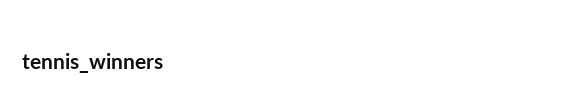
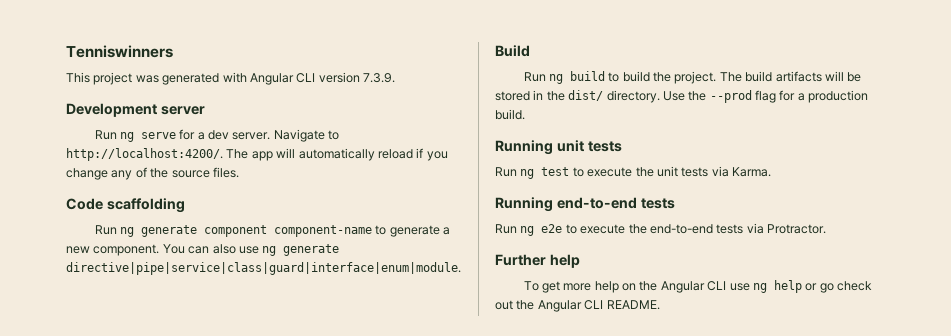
[22,53,163,73] tennis_winners -> [66,45,173,58] [66,72,395,85] [66,103,205,117] [94,129,340,142] [66,148,448,161] [66,167,239,180] [66,198,185,213] [94,225,451,237] [66,244,340,256] [66,262,461,275] [495,45,530,57] [523,71,862,84] [495,90,869,103] [495,109,525,120] [495,140,622,155] [495,166,771,179] [495,197,675,212] [495,223,826,236] [495,254,580,268] [523,280,873,293] [495,300,660,312] Tenniswinners // This project was generated with Angular CLI version 7.3.9. // Development server // Run ng serve for a dev server. Navigate to http://localhost:4200/. The app will automatically reload if you change any of the source files. // Code scaffolding // Run ng generate component component-name to generate a new component. You can also use ng generate directive|pipe|service|class|guard|interface|enum|module. // Build // Run ng build to build the project. The build artifacts will be stored in the dist/ directory. Use the --prod flag for a production build. // Running unit tests // Run ng test to execute the unit tests via Karma. // Running end-to-end tests // Run ng e2e to execute the end-to-end tests via Protractor. // Further help // To get more help on the Angular CLI use ng help or go check out the Angular CLI README.

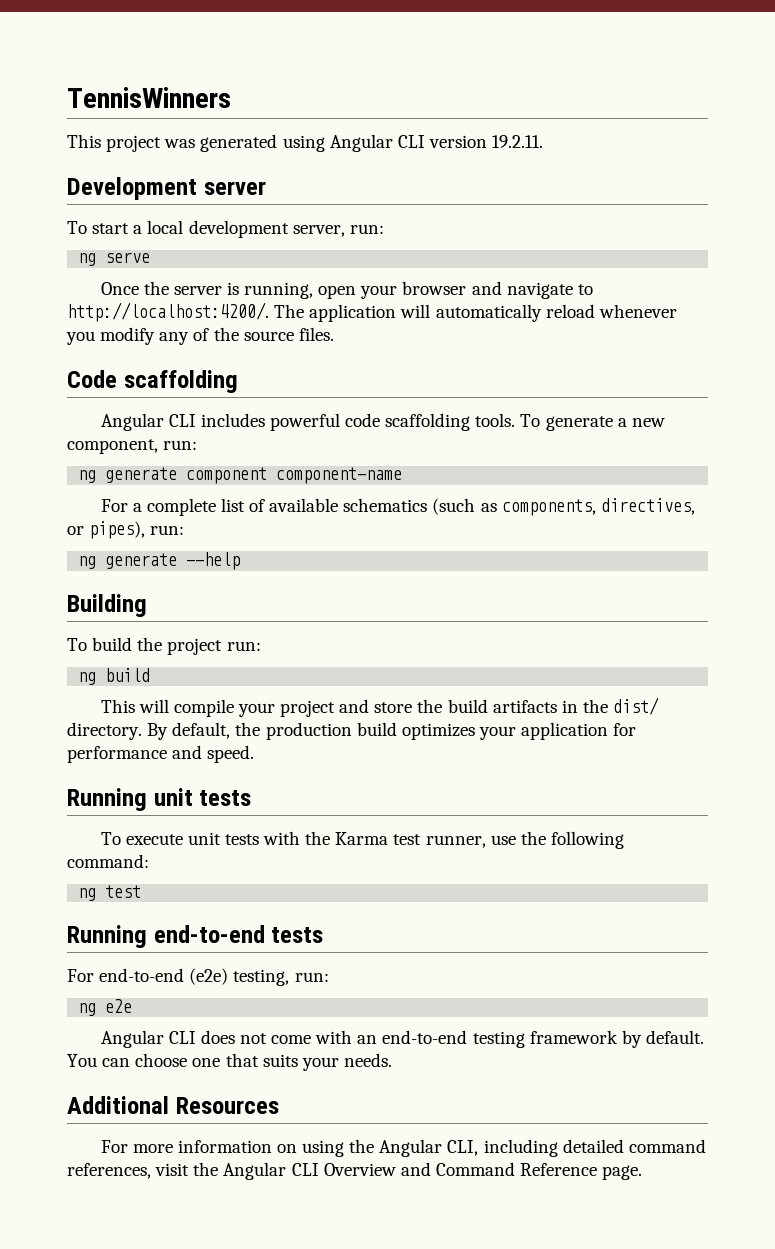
[66,45,173,58] Tenniswinners -> [67,87,231,108] TennisWinners
[222,72,247,83] with -> [282,135,325,152] using
[363,73,395,83] 7.3.9. -> [492,135,544,148] 19.2.11.
[94,129,325,142] Run ng serve for a dev server. Navigate -> [67,220,384,238] [78,252,151,266] [100,281,573,299] To start a local development server, run: // ng serve // Once the server is running, open your browser and navigate
[251,151,273,161] app -> [309,304,397,322] application
[416,148,448,161] [66,168,108,180] if you change -> [598,304,677,318] [66,327,156,345] whenever you modify
[94,225,451,237] [66,244,340,256] [66,262,461,275] [495,45,530,57] [523,71,862,84] [495,90,869,103] [495,109,525,120] [495,140,622,155] [495,166,771,179] [495,197,675,212] [495,223,826,236] [495,254,580,268] [523,280,873,293] [495,300,660,312] Run ng generate component component-name to generate a new component. You can also use ng generate directive|pipe|service|class|guard|interface|enum|module. // Build // Run ng build to build the project. The build artifacts will be stored in the dist/ directory. Use the --prod flag for a production build. // Running unit tests // Run ng test to execute the unit tests via Karma. // Running end-to-end tests // Run ng e2e to execute the end-to-end tests via Protractor. // Further help // To get more help on the Angular CLI use ng help or go check out the Angular CLI README. -> [100,413,665,431] [67,439,198,454] [78,467,403,484] [100,498,695,516] [67,521,185,539] [78,552,241,570] [67,594,147,617] [67,637,261,655] [78,668,151,685] [100,697,660,717] [67,722,637,740] [67,745,255,763] [67,788,252,811] [100,831,624,849] [67,854,149,868] [78,885,142,901] [67,925,324,948] [67,968,329,986] [78,999,133,1016] [100,1030,704,1048] [67,1053,392,1071] [67,1096,279,1114] [100,1139,706,1157] [67,1162,643,1180] Angular CLI includes powerful code scaffolding tools. To generate a new component, run: // ng generate component component-name // For a complete list of available schematics (such as components, directives, or pipes), run: // ng generate --help // Building // To build the project run: // ng build // This will compile your project and store the build artifacts in the dist/ directory. By default, the production build optimizes your application for performance and speed. // Running unit tests // To execute unit tests with the Karma test runner, use the following command: // ng test // Running end-to-end tests // For end-to-end (e2e) testing, run: // ng e2e // Angular CLI does not come with an end-to-end testing framework by default. You can choose one that suits your needs. // Additional Resources // For more information on using the Angular CLI, including detailed command references, visit the Angular CLI Overview and Command Reference page.

